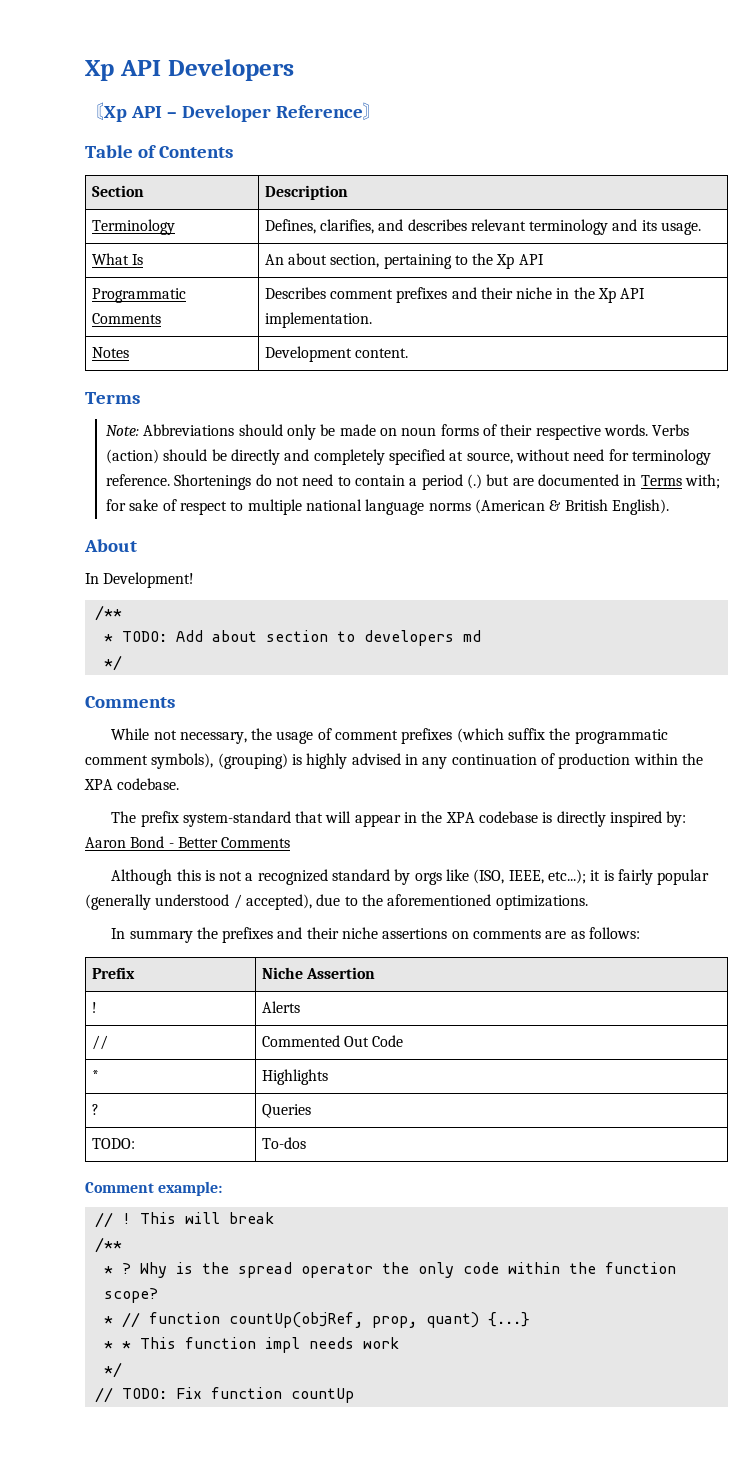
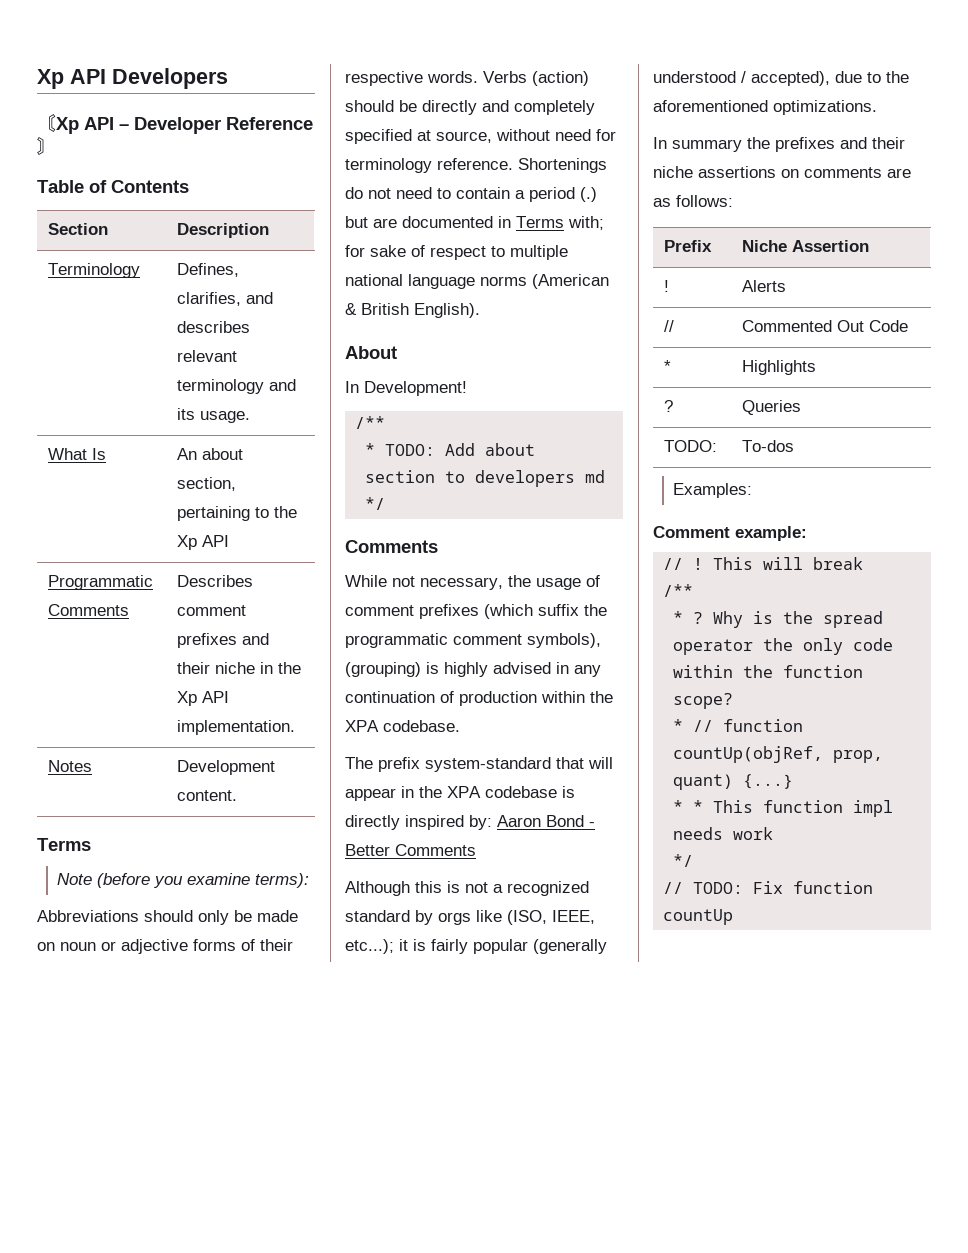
[106,425,140,436] Note: -> [57,873,310,888] Note (before you examine terms): //
(437, 431) none -> [101,939,188,954] or adjective
(306, 1143) none -> [673,483,753,498] // Examples:

